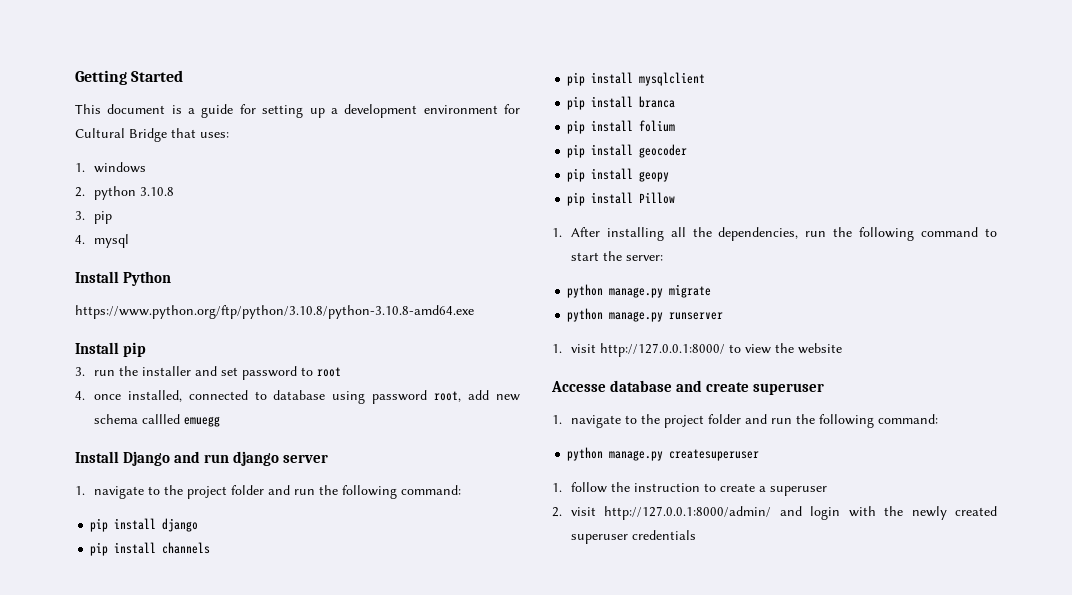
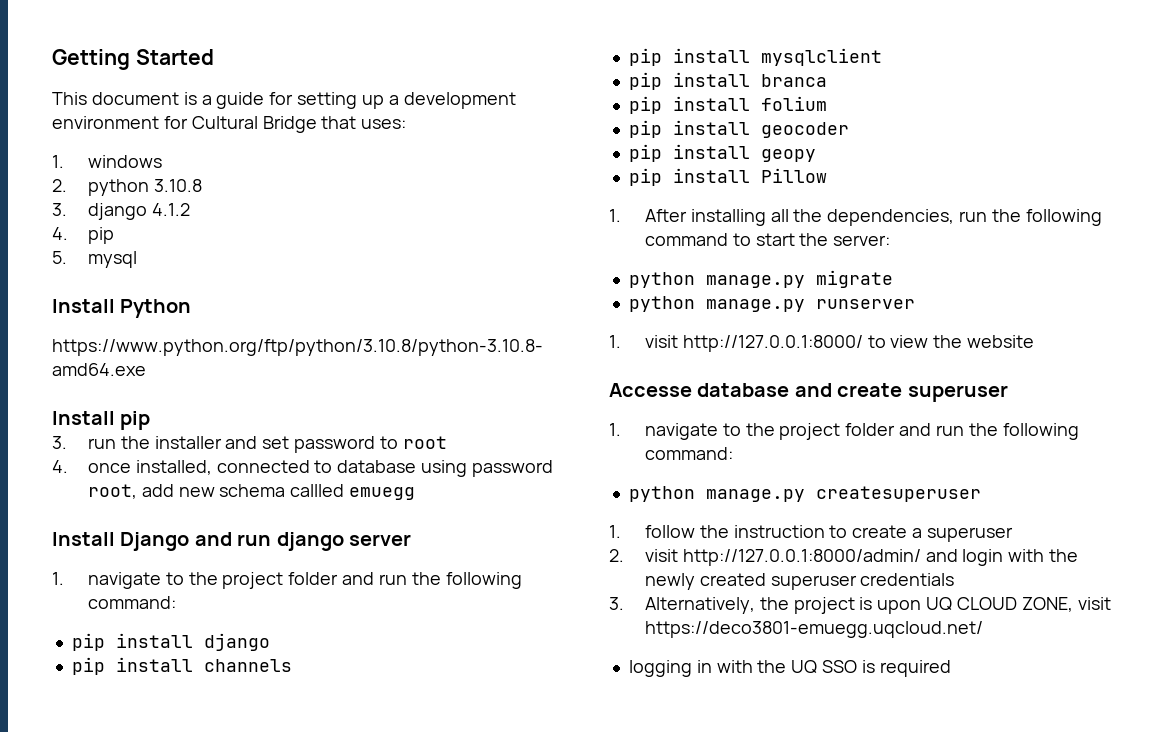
[93,211,112,224] [75,235,85,244] pip // 4. -> [87,203,190,220] [52,227,114,244] [52,251,67,264] django 4.1.2 // 4. pip // 5.
(696, 535) none -> [609,597,1111,614] [644,621,983,638] [628,660,951,677] // 3. Alternatively, the project is upon UQ CLOUD ZONE, visit https://deco3801-emuegg.uqcloud.net/ // logging in with the UQ SSO is required

